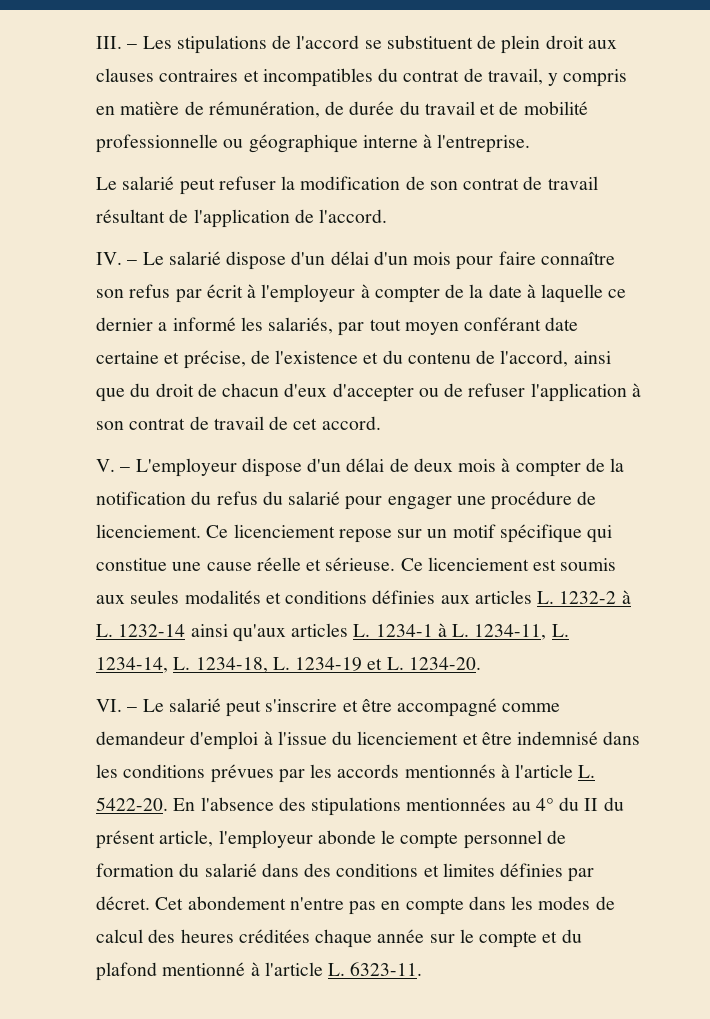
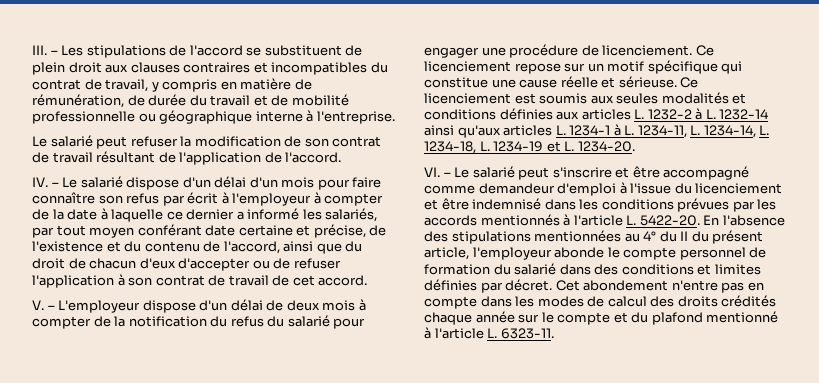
[180,929,310,943] heures créditées -> [677,295,777,307] droits crédités

